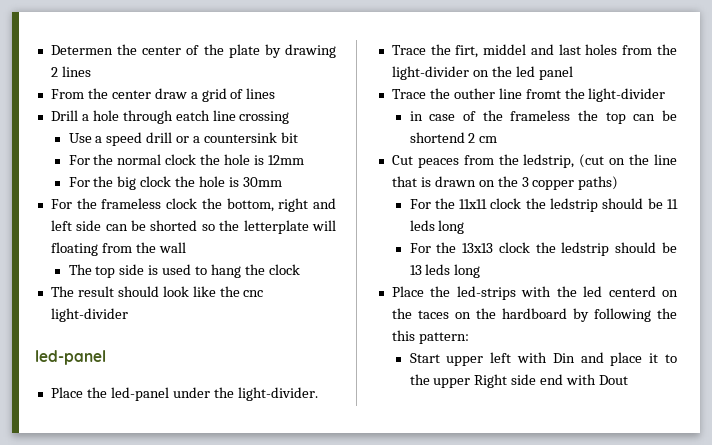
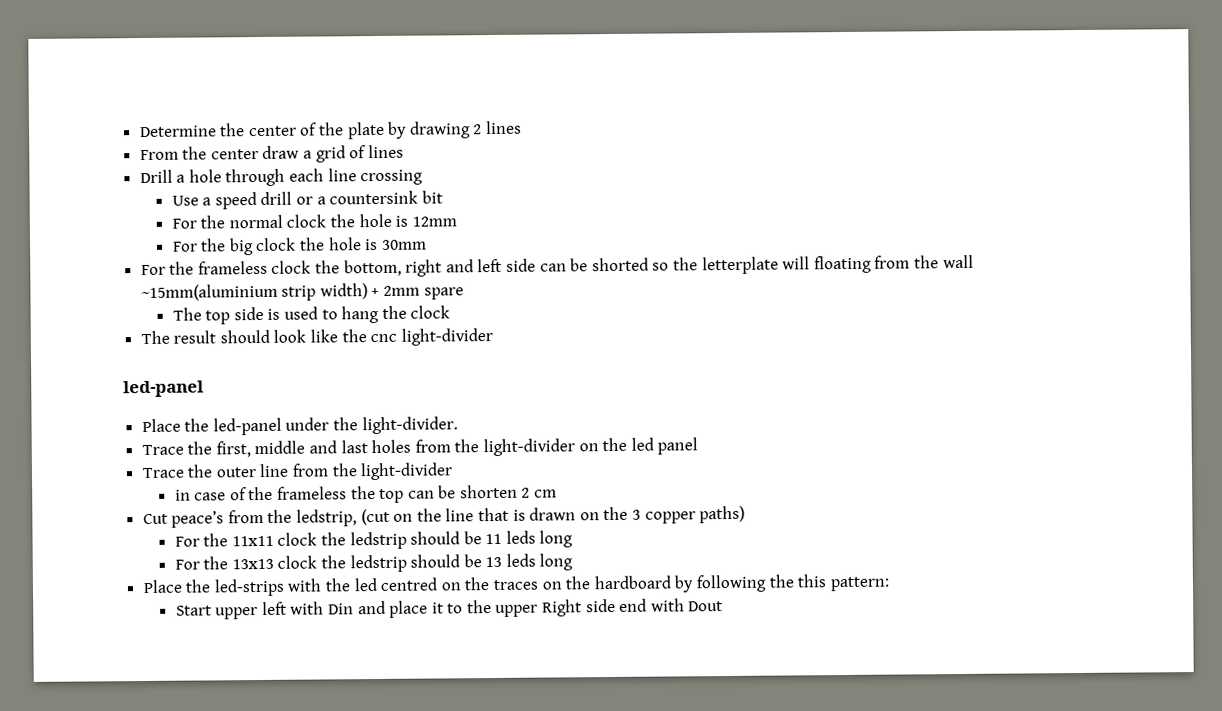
[50,45,113,55] Determen -> [139,125,217,138] Determine
[175,110,210,121] eatch -> [289,168,325,182] each
(186, 247) none -> [140,283,464,302] ~15mm(aluminium strip width) + 2mm spare
[455,44,527,58] firt, middel -> [215,440,306,458] first, middle
[453,88,561,99] outher line fromt -> [215,463,330,478] outer line from
[409,132,465,143] shortend -> [459,484,518,499] shorten
[417,158,459,168] peaces -> [171,510,225,528] peace’s
[608,286,678,297] [391,308,449,319] centerd on the taces -> [380,577,539,591] centred on the traces

